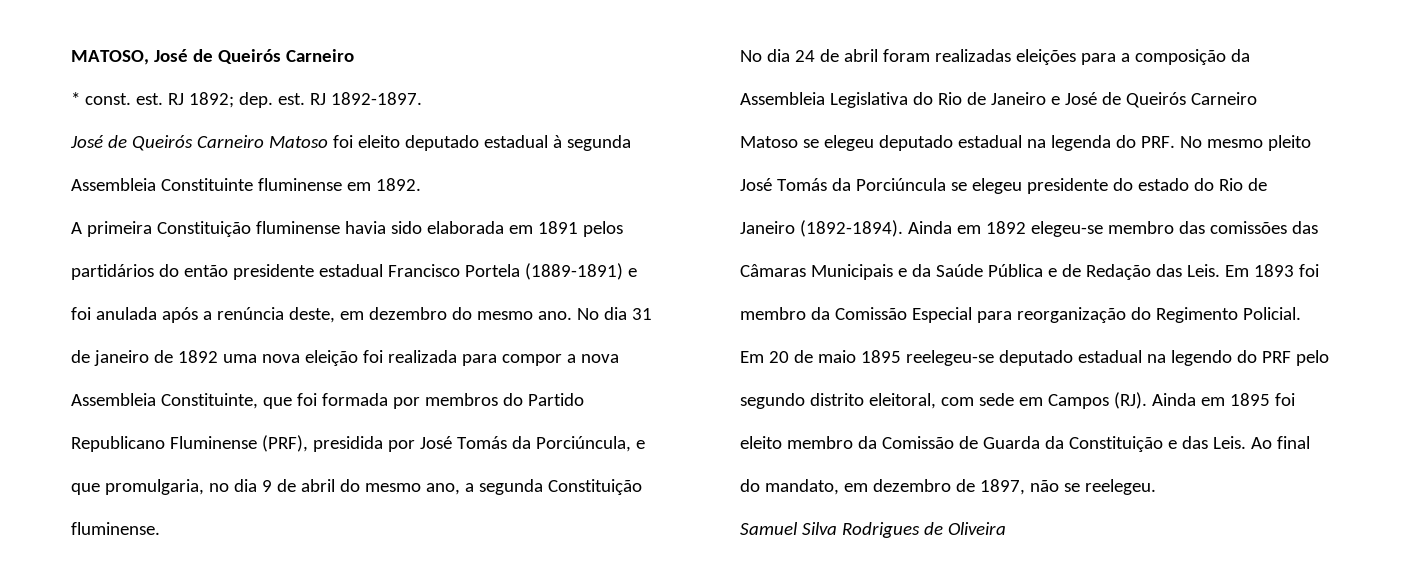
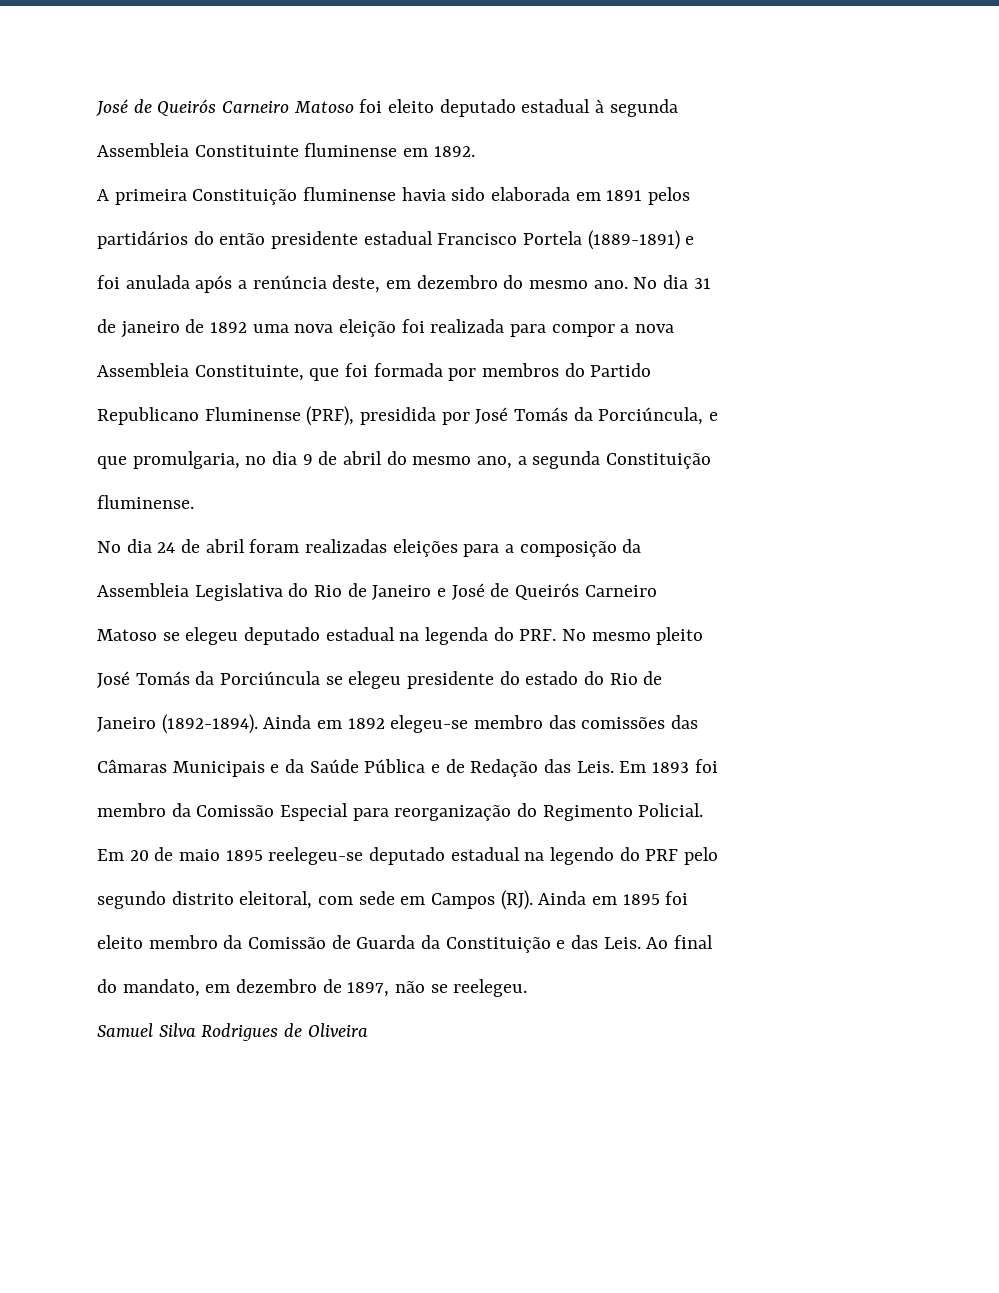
[71,49,354,65] [71,92,422,108] MATOSO, José de Queirós Carneiro // * const. est. RJ 1892; dep. est. RJ 1892-1897. // -> (96, 107) none

